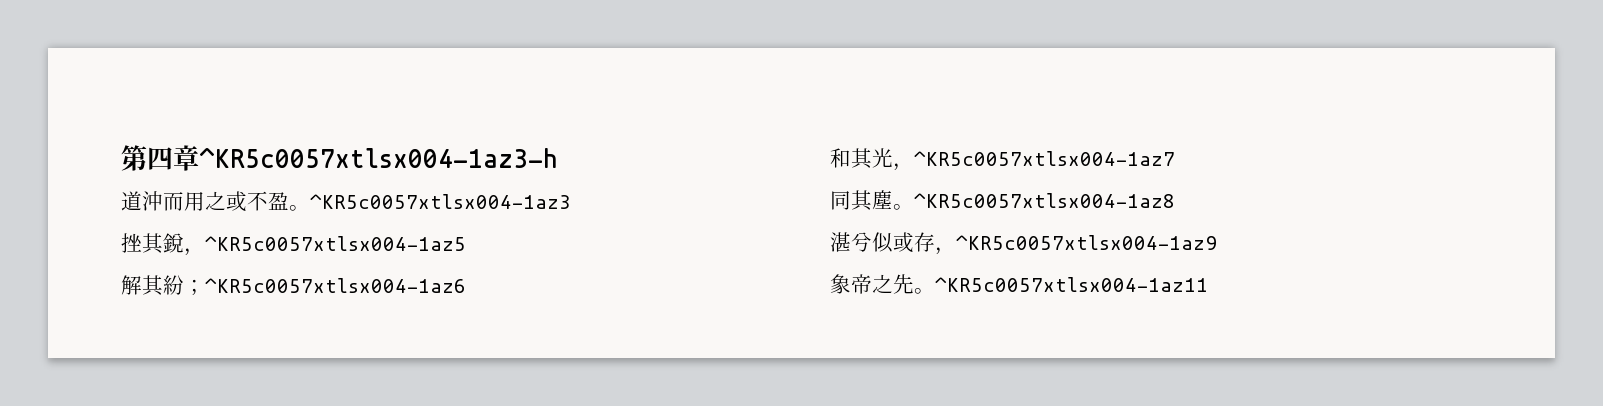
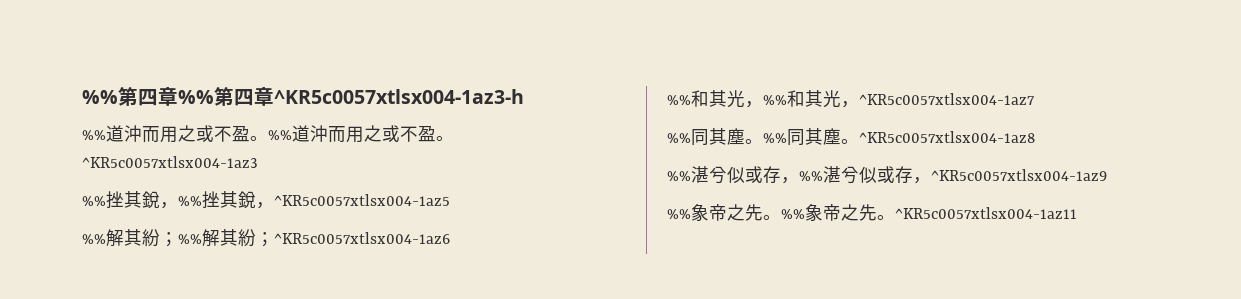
(121, 158) none -> [82,87,214,106] %%第四章%%
(558, 158) none -> [82,125,292,143] %%道沖而用之或不盈。%%
(571, 201) none -> [82,191,202,209] %%挫其銳，%%
(466, 243) none -> [82,229,202,247] %%解其紛；%%
(466, 285) none -> [667,90,787,108] %%和其光，%%
(1175, 158) none -> [667,128,787,146] %%同其塵。%%
(1175, 200) none -> [667,166,823,184] %%湛兮似或存，%%
(1217, 242) none -> [667,204,805,221] %%象帝之先。%%

